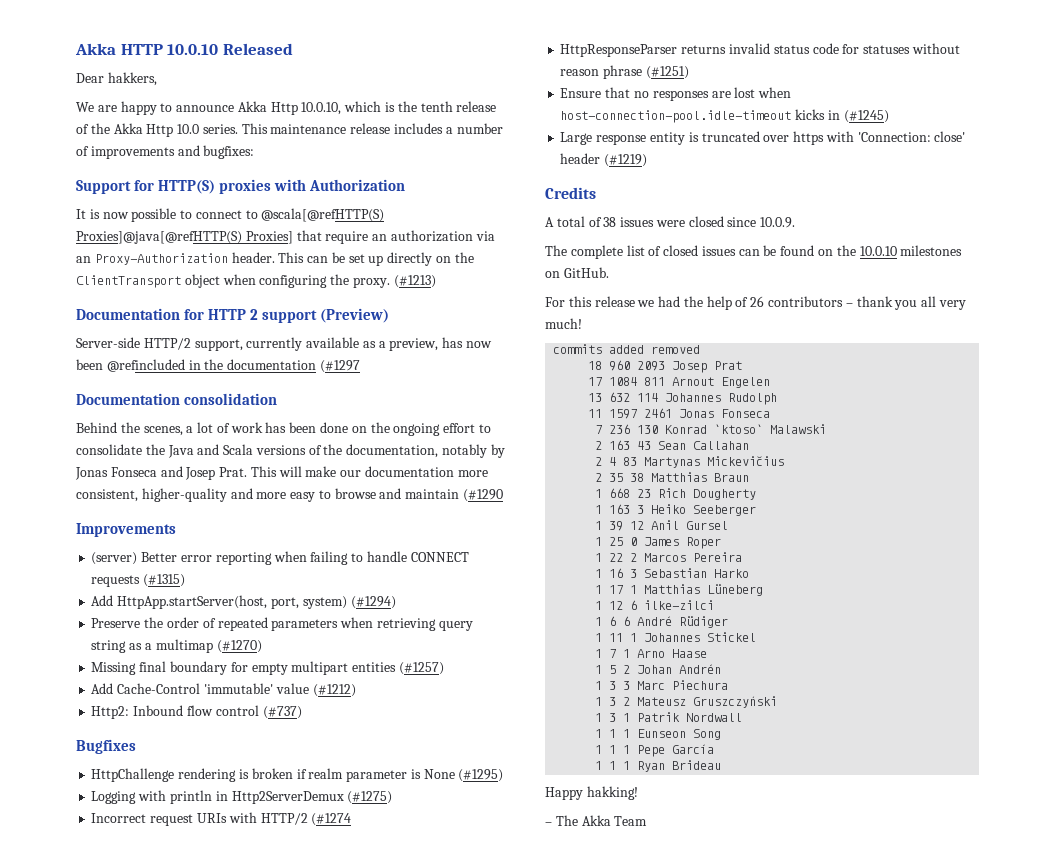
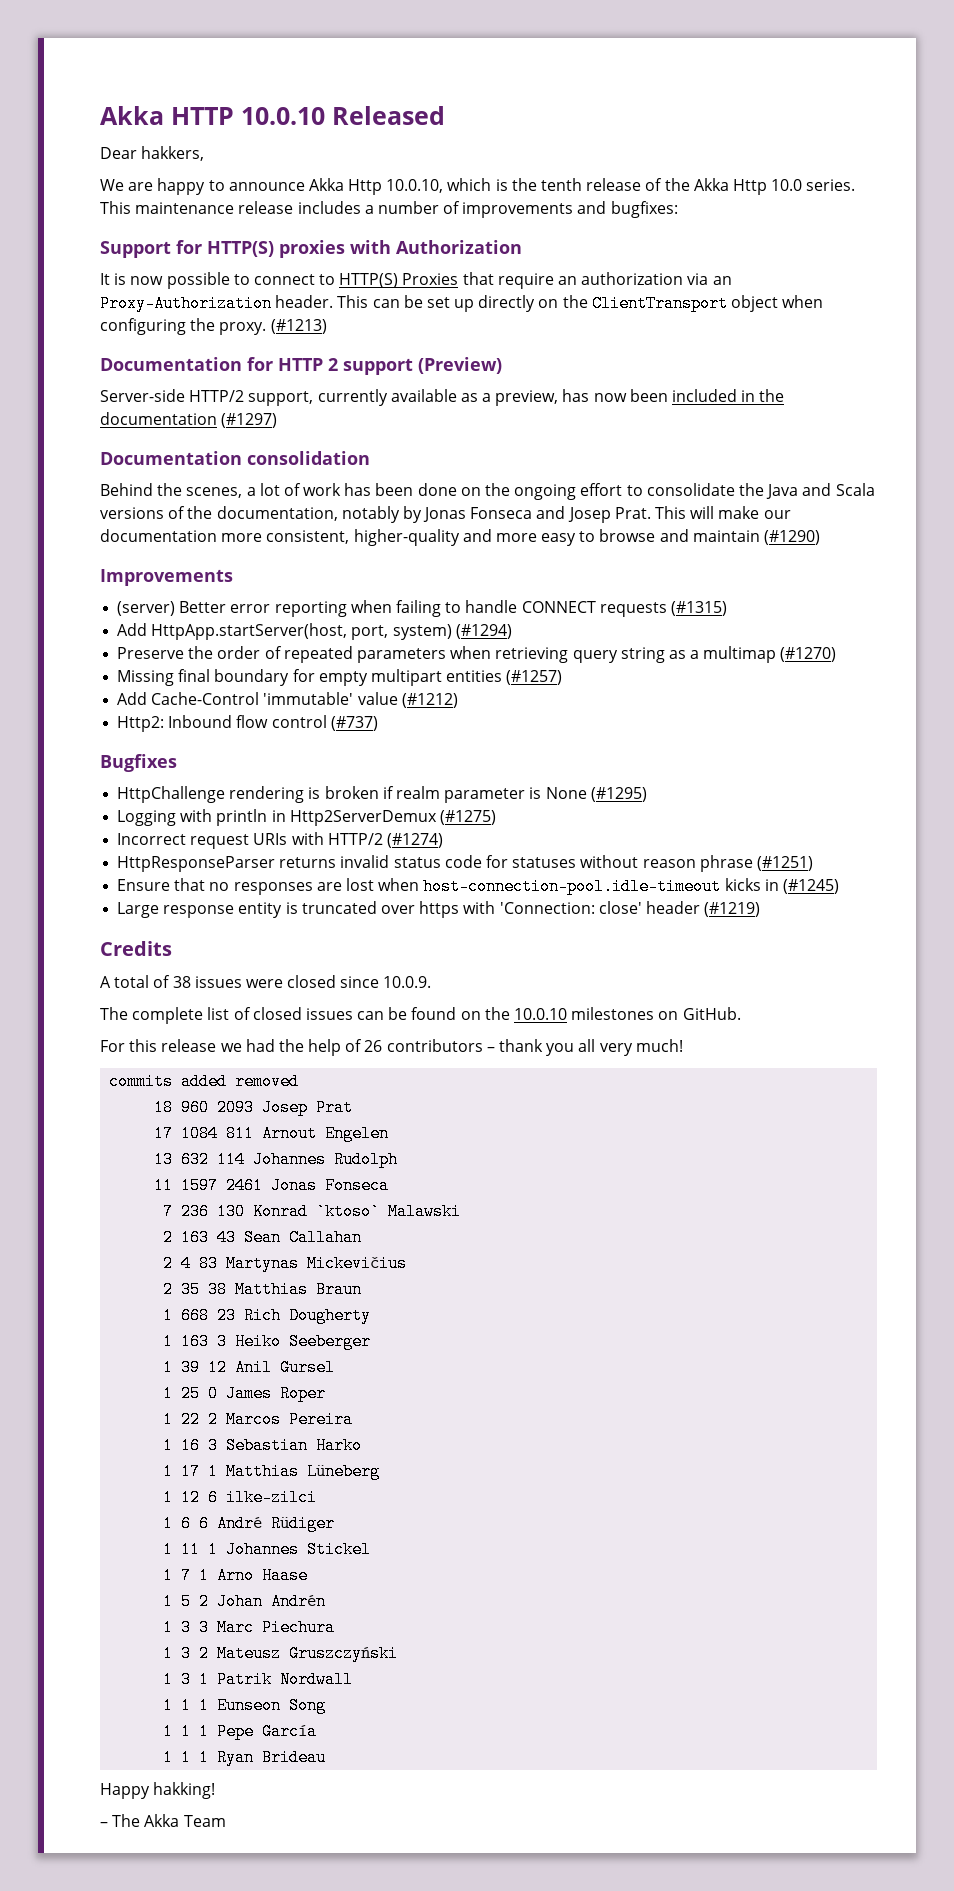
[261,208,385,222] [76,231,293,244] @scala[@refHTTP(S) Proxies]@java[@refHTTP(S) Proxies] -> [339,273,459,288] HTTP(S) Proxies
[106,359,185,372] @refincluded -> [672,389,738,402] included
[319,360,360,373] (#1297 -> [221,413,278,428] (#1297)
[463,489,504,502] (#1290 -> [764,530,821,545] (#1290)
[311,813,352,826] (#1274 -> [386,833,443,848] (#1274)

